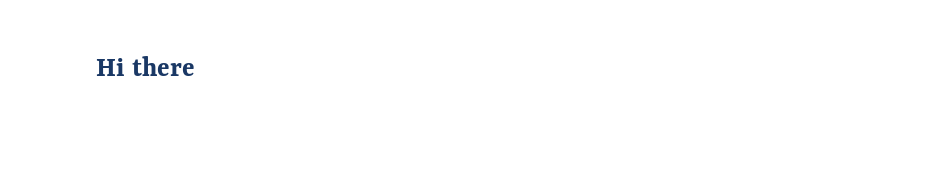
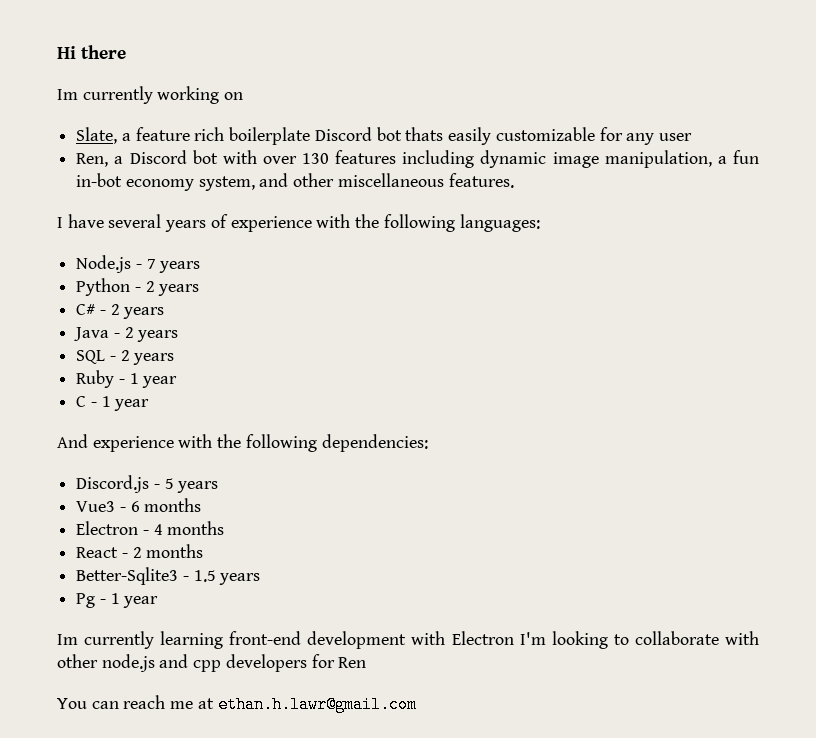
(195, 66) none -> [57,86,244,104] [76,127,692,145] [76,150,760,168] [76,173,514,191] [57,214,540,232] [76,255,201,273] [76,278,200,296] [76,304,165,319] [74,327,179,342] [76,350,175,365] [76,370,178,388] [76,396,150,411] [57,434,428,452] [76,475,219,493] [76,498,202,512] [76,521,225,535] [76,544,204,558] [76,567,261,585] [76,593,159,608] [57,631,759,649] [57,654,367,672] [57,695,417,713] // Im currently working on // Slate, a feature rich boilerplate Discord bot thats easily customizable for any user // Ren, a Discord bot with over 130 features including dynamic image manipulation, a fun in-bot economy system, and other miscellaneous features. // I have several years of experience with the following languages: // Node.js - 7 years // Python - 2 years // C# - 2 years // Java - 2 years // SQL - 2 years // Ruby - 1 year // C - 1 year // And experience with the following dependencies: // Discord.js - 5 years // Vue3 - 6 months // Electron - 4 months // React - 2 months // Better-Sqlite3 - 1.5 years // Pg - 1 year // Im currently learning front-end development with Electron I'm looking to collaborate with other node.js and cpp developers for Ren // You can reach me at ethan.h.lawr@gmail.com

